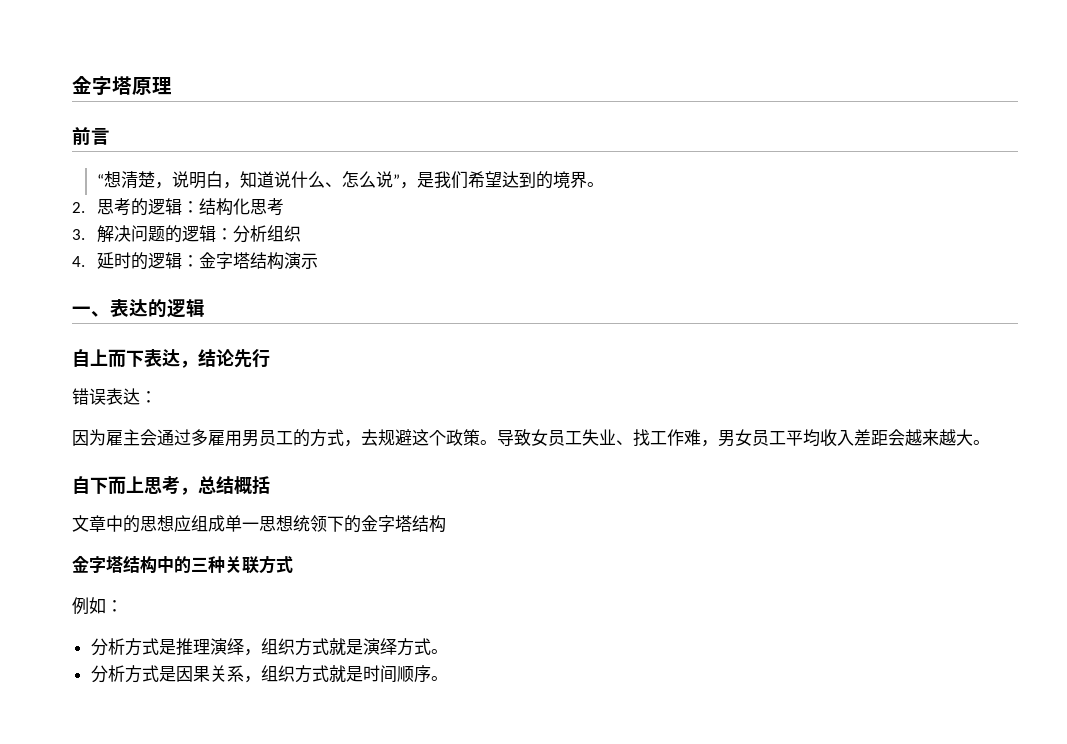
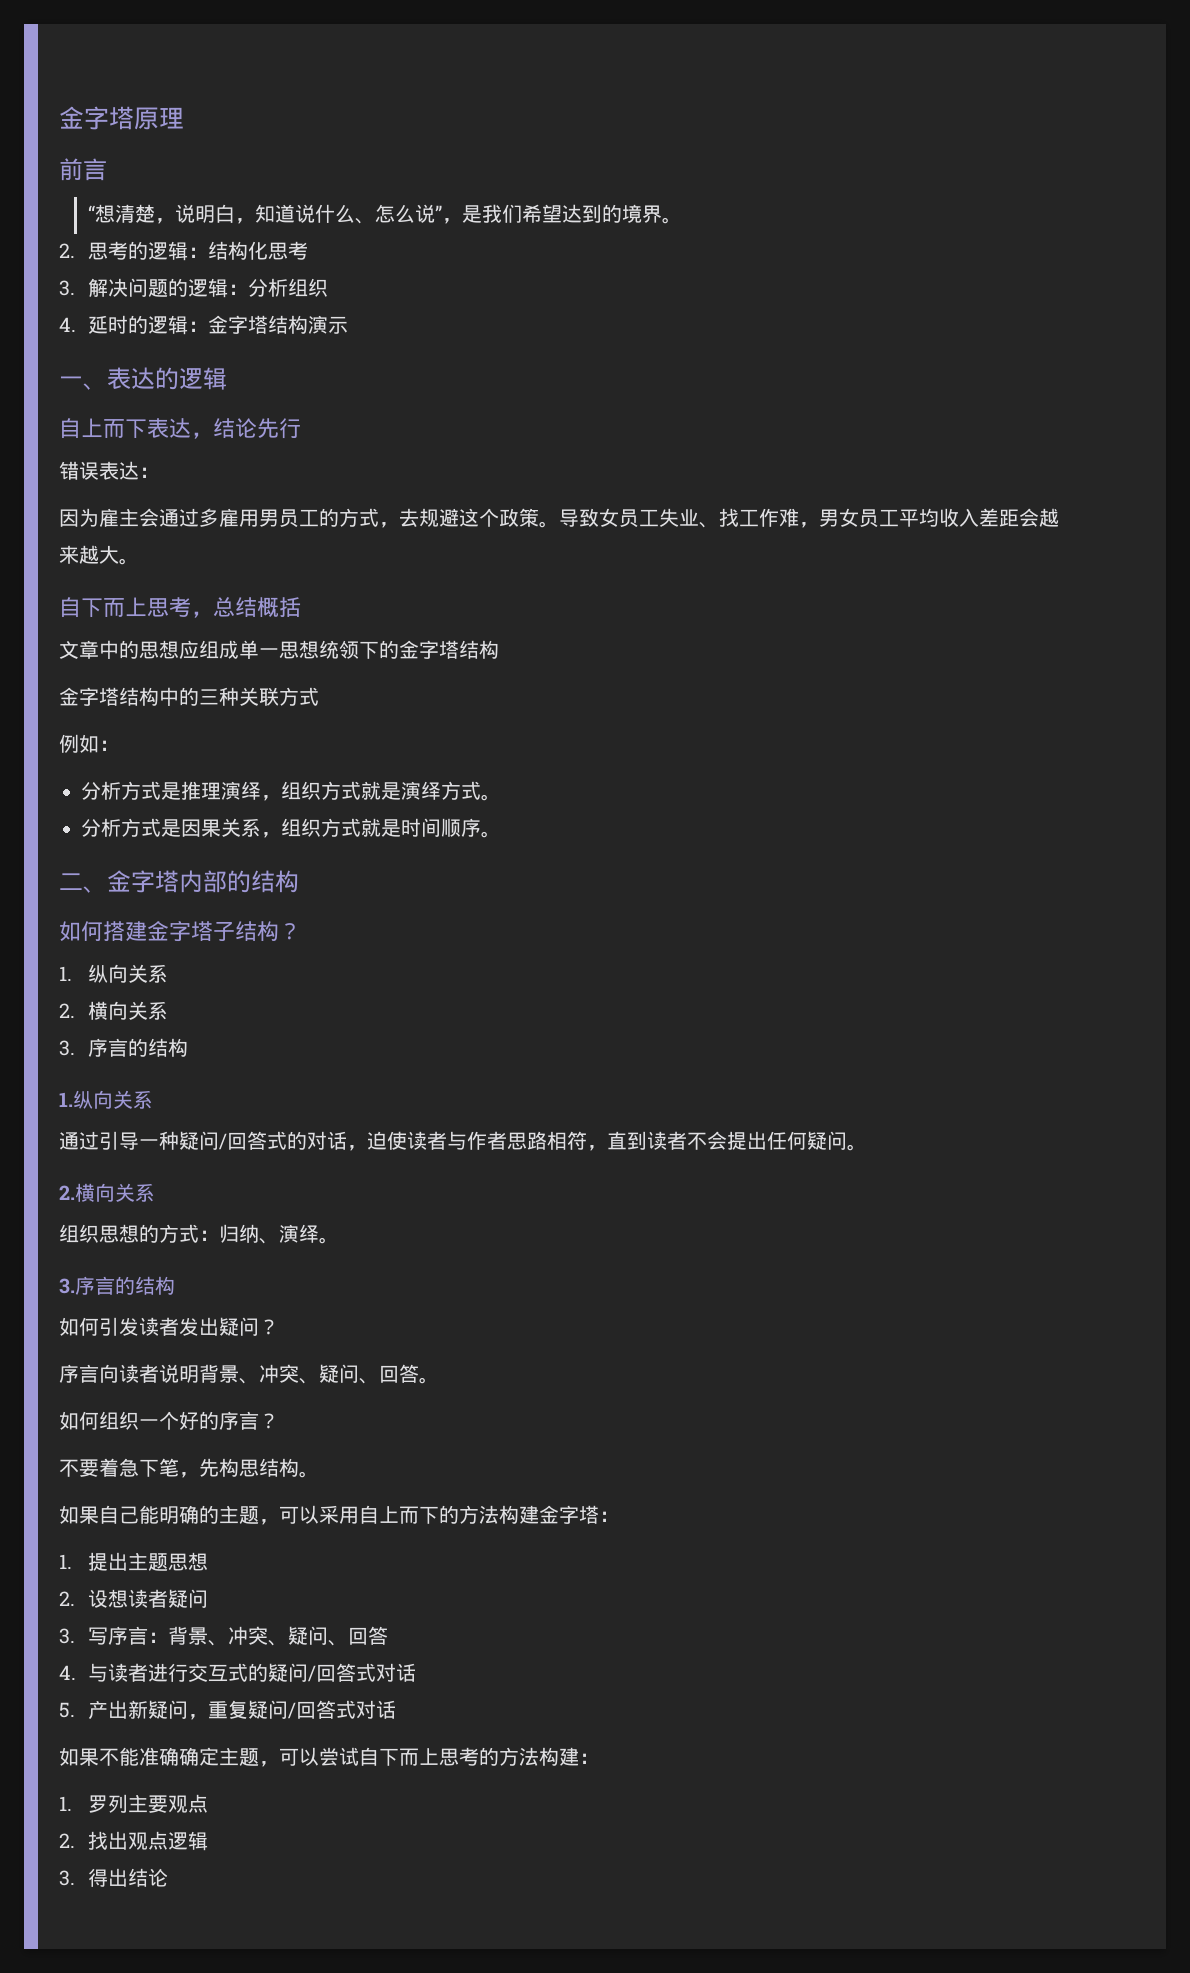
(448, 678) none -> [59,870,299,893] [59,921,301,942] [59,964,169,983] [59,1001,169,1020] [59,1038,189,1057] [59,1090,153,1109] [59,1131,867,1151] [59,1183,155,1202] [59,1224,339,1244] [59,1276,175,1295] [59,1317,279,1336] [59,1364,439,1384] [59,1411,279,1430] [59,1458,319,1478] [59,1505,619,1525] [59,1552,209,1571] [59,1589,209,1608] [59,1626,389,1646] [59,1663,417,1682] [59,1700,397,1720] [59,1747,599,1767] [59,1794,209,1813] [59,1831,209,1851] [59,1868,169,1887] // 二、金字塔内部的结构 // 如何搭建金字塔子结构？ // 1.纵向关系 // 2.横向关系 // 3.序言的结构 // 1.纵向关系 // 通过引导一种疑问/回答式的对话，迫使读者与作者思路相符，直到读者不会提出任何疑问。 // 2.横向关系 // 组织思想的方式：归纳、演绎。 // 3.序言的结构 // 如何引发读者发出疑问？ // 序言向读者说明背景、冲突、疑问、回答。 // 如何组织一个好的序言？ // 不要着急下笔，先构思结构。 // 如果自己能明确的主题，可以采用自上而下的方法构建金字塔： // 1.提出主题思想 // 2.设想读者疑问 // 3.写序言：背景、冲突、疑问、回答 // 4.与读者进行交互式的疑问/回答式对话 // 5.产出新疑问，重复疑问/回答式对话 // 如果不能准确确定主题，可以尝试自下而上思考的方法构建： // 1.罗列主要观点 // 2.找出观点逻辑 // 3.得出结论

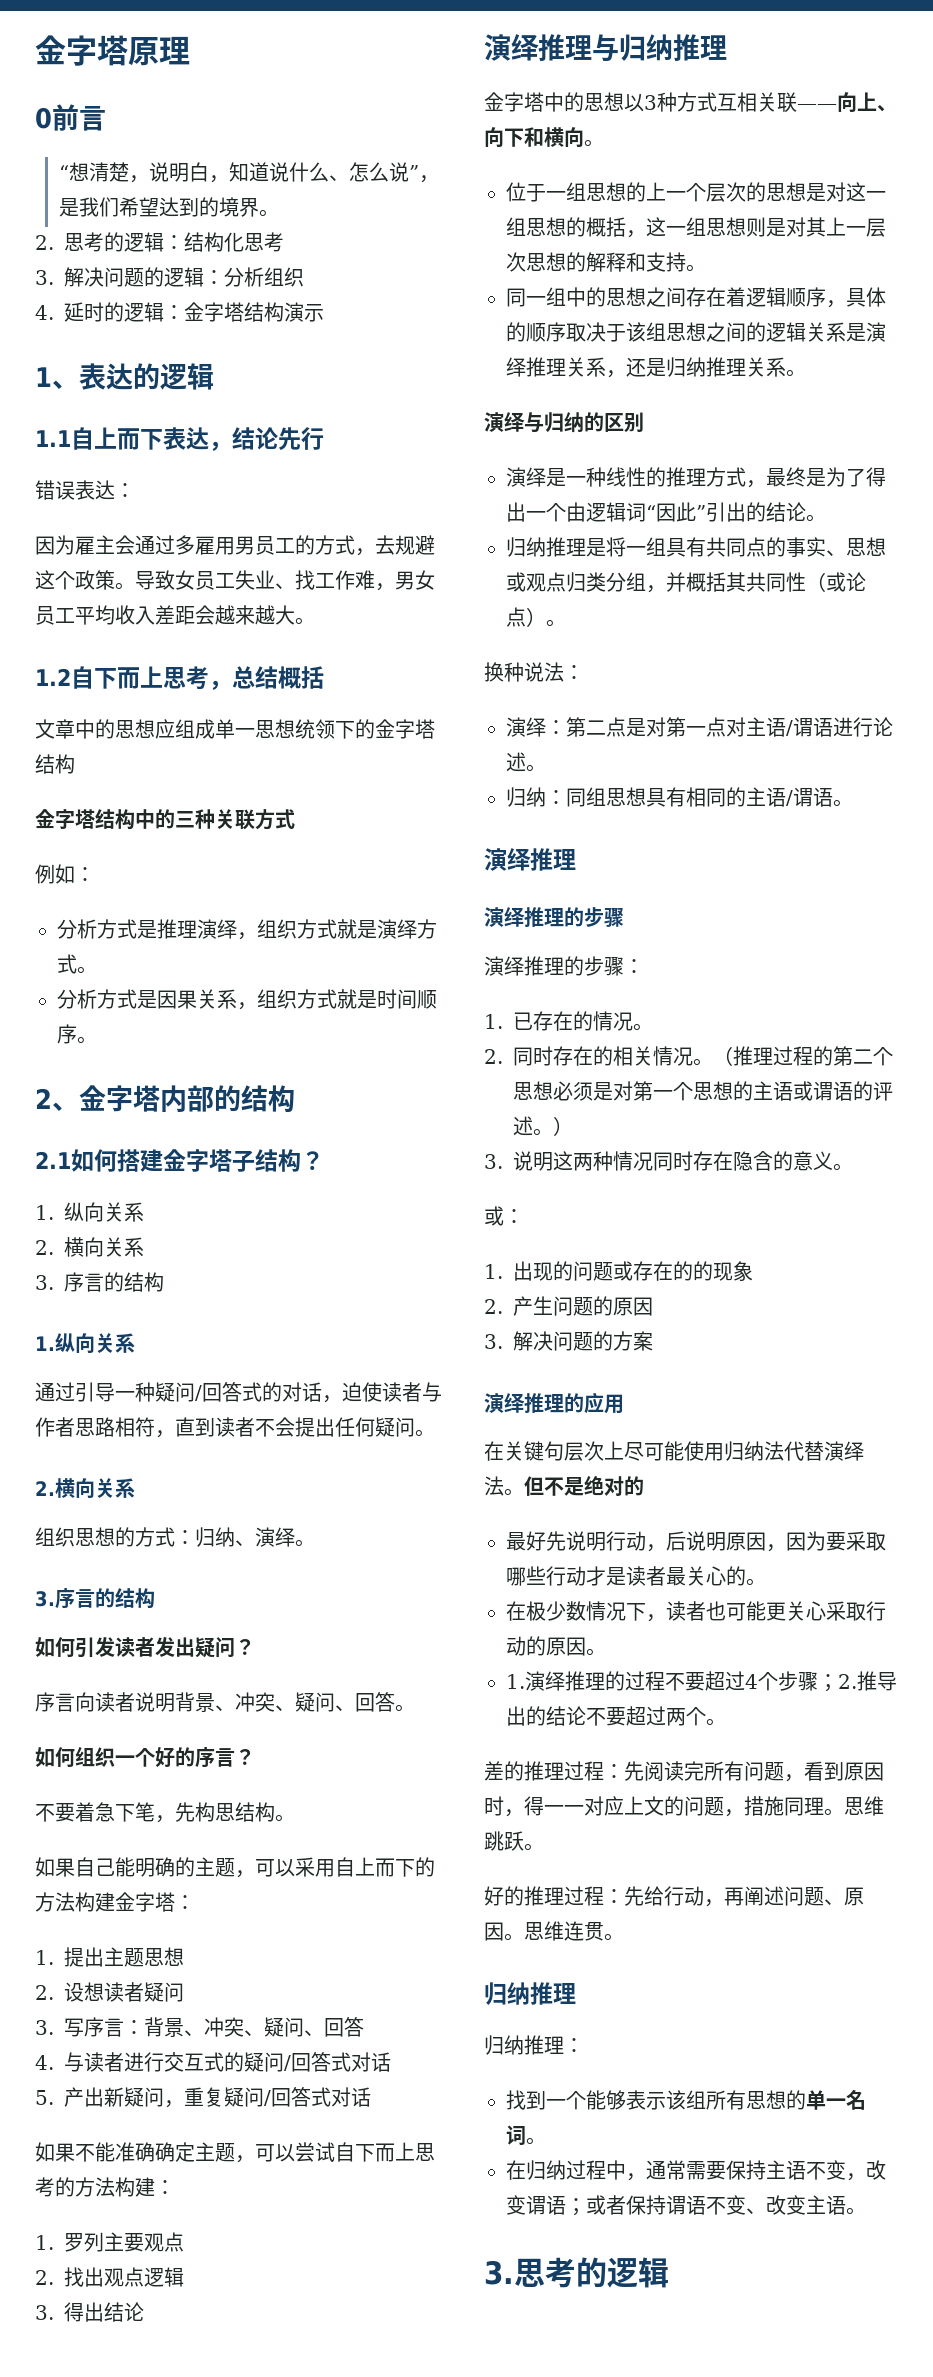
(184, 118) none -> [35,107,52,129] 0
[59,376,83,387] 一 -> [35,367,52,387] 1
(227, 378) none -> [35,430,71,447] 1.1
(139, 561) none -> [35,668,71,686] 1.2
[59,873,83,890] 二 -> [35,1088,52,1109] 2
(299, 881) none -> [35,1151,71,1169] 2.1
(169, 1877) none -> [484,34,727,62] [484,92,897,113] [484,127,604,147] [506,182,886,202] [506,217,886,238] [506,252,706,272] [506,287,886,308] [506,322,886,342] [506,357,806,378] [484,412,644,433] [506,467,886,488] [506,502,826,522] [506,537,886,557] [506,572,866,593] [506,607,566,627] [484,662,584,682] [506,717,893,737] [506,752,546,772] [506,787,853,807] [484,848,576,871] [484,907,624,927] [484,956,644,976] [484,1011,653,1031] [484,1046,893,1066] [513,1081,893,1101] [513,1116,573,1136] [484,1151,853,1171] [484,1206,524,1226] [484,1261,753,1281] [484,1296,653,1316] [484,1331,653,1351] [484,1392,624,1414] [484,1441,864,1461] [484,1475,644,1496] [506,1531,886,1552] [506,1566,766,1586] [506,1601,886,1622] [506,1636,606,1656] [506,1671,897,1692] [506,1706,726,1726] [484,1761,884,1782] [484,1796,884,1817] [484,1831,544,1851] [484,1886,864,1907] [484,1921,624,1941] [484,1982,576,2005] [484,2035,584,2055] [506,2090,866,2110] [506,2125,546,2145] [506,2160,886,2181] [506,2195,866,2216] [484,2257,669,2288] // 演绎推理与归纳推理 // 金字塔中的思想以3种方式互相关联——向上、向下和横向。 // 位于一组思想的上一个层次的思想是对这一组思想的概括，这一组思想则是对其上一层次思想的解释和支持。 // 同一组中的思想之间存在着逻辑顺序，具体的顺序取决于该组思想之间的逻辑关系是演绎推理关系，还是归纳推理关系。 // 演绎与归纳的区别 // 演绎是一种线性的推理方式，最终是为了得出一个由逻辑词“因此”引出的结论。 // 归纳推理是将一组具有共同点的事实、思想或观点归类分组，并概括其共同性（或论点）。 // 换种说法： // 演绎：第二点是对第一点对主语/谓语进行论述。 // 归纳：同组思想具有相同的主语/谓语。 // 演绎推理 // 演绎推理的步骤 // 演绎推理的步骤： // 1.已存在的情况。 // 2.同时存在的相关情况。（推理过程的第二个思想必须是对第一个思想的主语或谓语的评述。） // 3.说明这两种情况同时存在隐含的意义。 // 或： // 1.出现的问题或存在的的现象 // 2.产生问题的原因 // 3.解决问题的方案 // 演绎推理的应用 // 在关键句层次上尽可能使用归纳法代替演绎法。但不是绝对的 // 最好先说明行动，后说明原因，因为要采取哪些行动才是读者最关心的。 // 在极少数情况下，读者也可能更关心采取行动的原因。 // 1.演绎推理的过程不要超过4个步骤；2.推导出的结论不要超过两个。 // 差的推理过程：先阅读完所有问题，看到原因时，得一一对应上文的问题，措施同理。思维跳跃。 // 好的推理过程：先给行动，再阐述问题、原因。思维连贯。 // 归纳推理 // 归纳推理： // 找到一个能够表示该组所有思想的单一名词。 // 在归纳过程中，通常需要保持主语不变，改变谓语；或者保持谓语不变、改变主语。 // 3.思考的逻辑

